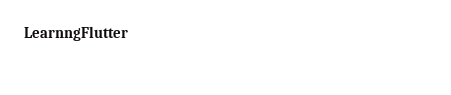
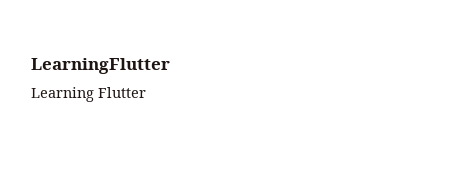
[24,26,128,41] LearnngFlutter -> [31,58,170,74] [31,87,146,102] LearningFlutter // Learning Flutter

